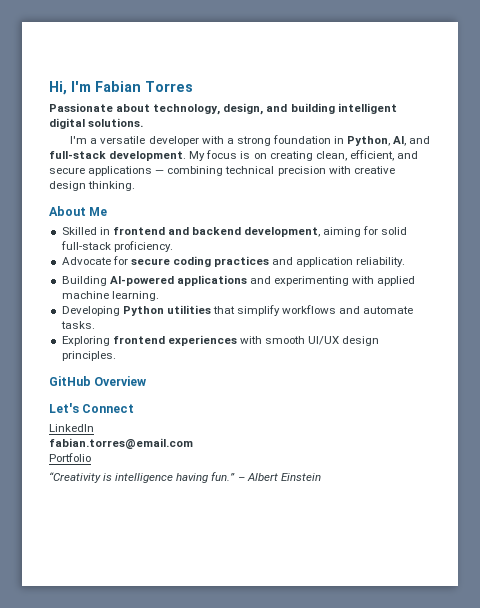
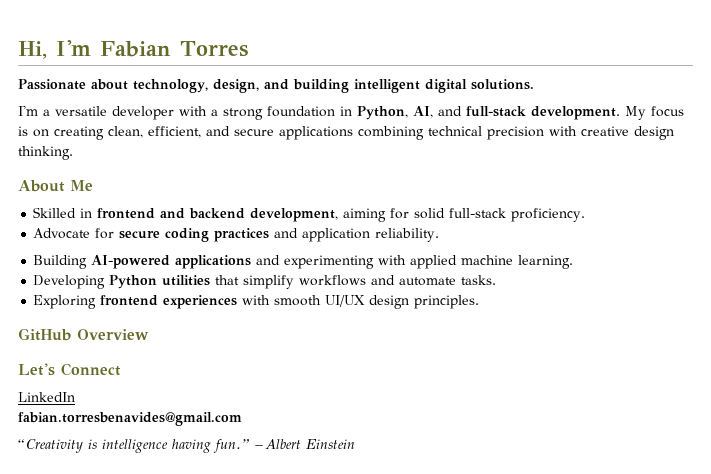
[155,170,165,174] — -> (353, 133) none
[49,438,193,449] [49,453,91,462] fabian.torres@email.com // Portfolio -> [18,412,242,426] fabian.torresbenavides@gmail.com

